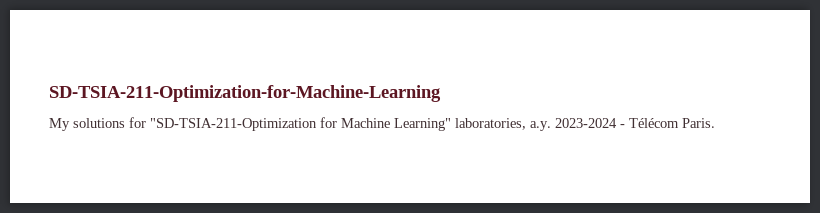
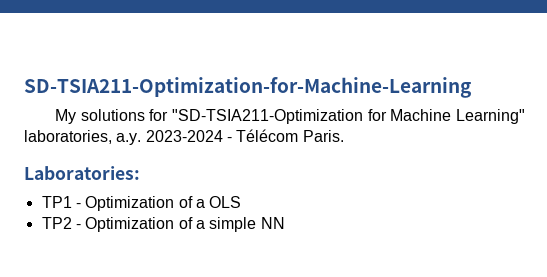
[49,85,441,102] SD-TSIA-211-Optimization-for-Machine-Learning -> [24,77,472,98] SD-TSIA211-Optimization-for-Machine-Learning
[150,118,317,131] "SD-TSIA-211-Optimization -> [171,109,363,124] "SD-TSIA211-Optimization
(715, 123) none -> [24,166,140,180] [41,196,242,211] [41,217,285,232] // Laboratories: // TP1 - Optimization of a OLS // TP2 - Optimization of a simple NN

